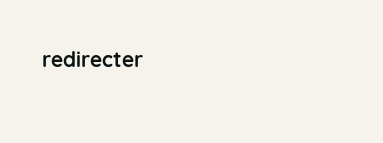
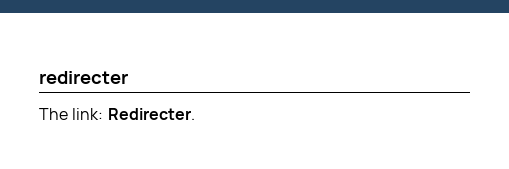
(143, 59) none -> [39,108,195,120] // The link: Redirecter.

